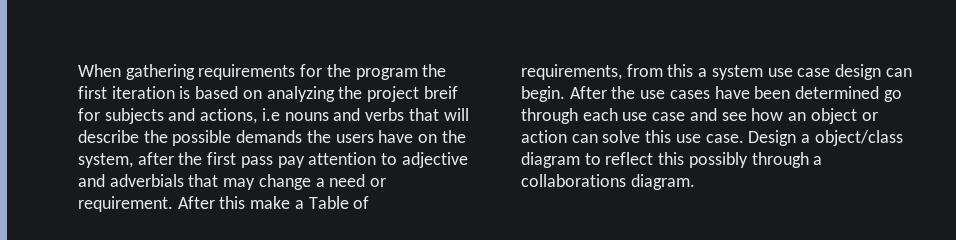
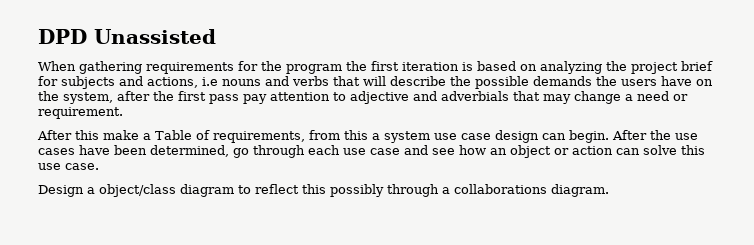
(78, 70) none -> [38,29,216,44] DPD Unassisted //
[423,86,458,99] breif -> [681,61,713,71] brief
(173, 204) none -> (123, 113) //
[795,86,880,99] determined -> [150,145,229,157] determined,
(744, 138) none -> (99, 166) //

